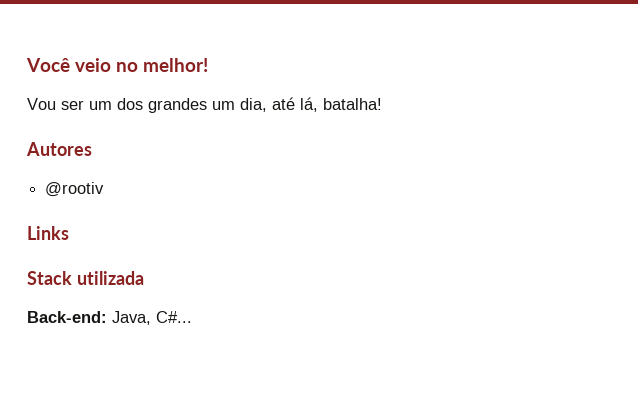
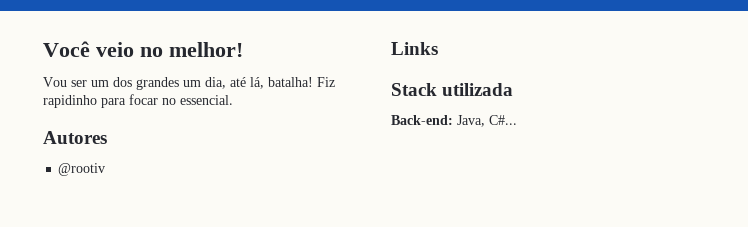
(382, 104) none -> [317,77,335,87] [43,94,233,108] Fiz rapidinho para focar no essencial.

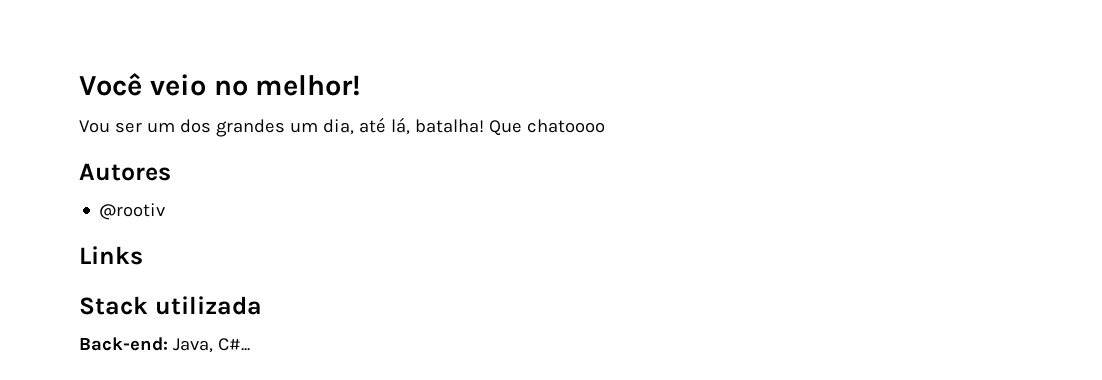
[317,77,335,87] [43,94,233,108] Fiz rapidinho para focar no essencial. -> [488,119,605,136] Que chatoooo

